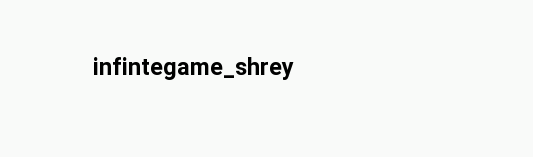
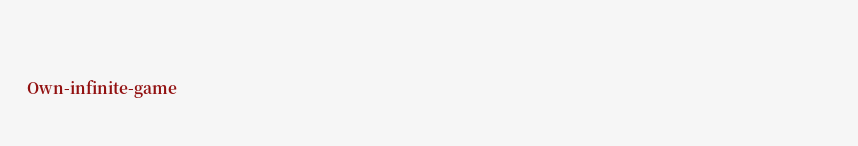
[93,57,294,80] infintegame_shrey -> [27,80,177,98] Own-infinite-game

